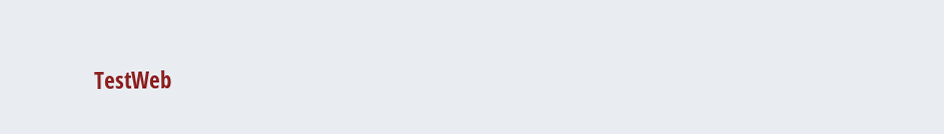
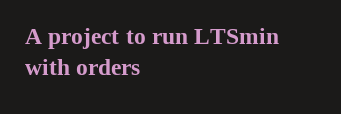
[94,70,172,90] TestWeb -> [25,28,280,49] [25,59,141,75] A project to run LTSmin with orders

